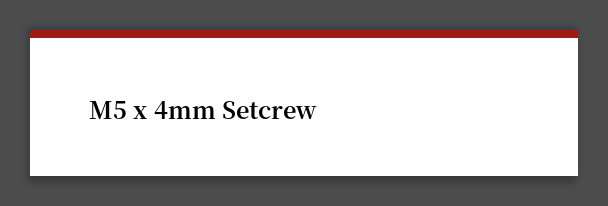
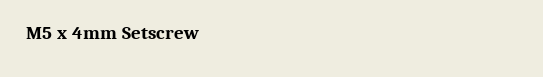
[222,101,318,119] Setcrew -> [121,27,199,39] Setscrew

